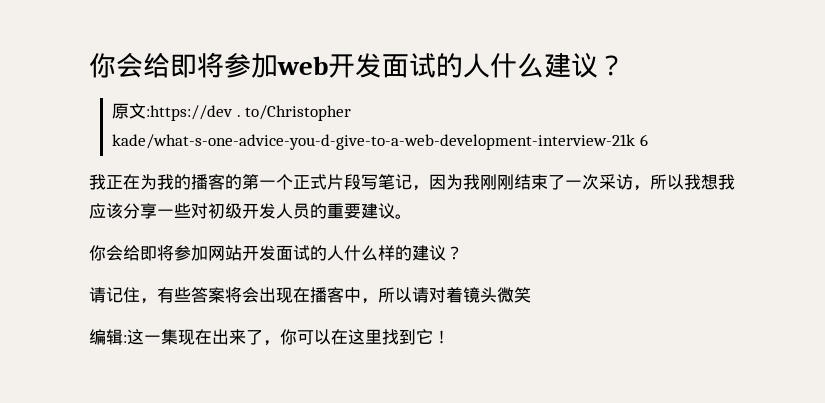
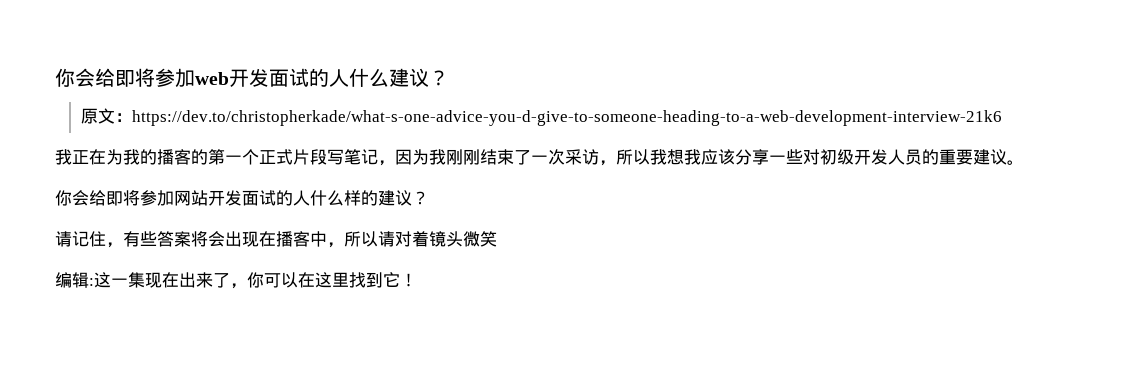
[145,105,352,121] [111,134,648,150] :https://dev . to/Christopher kade/what-s-one-advice-you-d-give-to-a-web-development-interview-21k 6 -> [114,110,1002,126] ：https://dev.to/christopherkade/what-s-one-advice-you-d-give-to-someone-heading-to-a-web-development-interview-21k6

